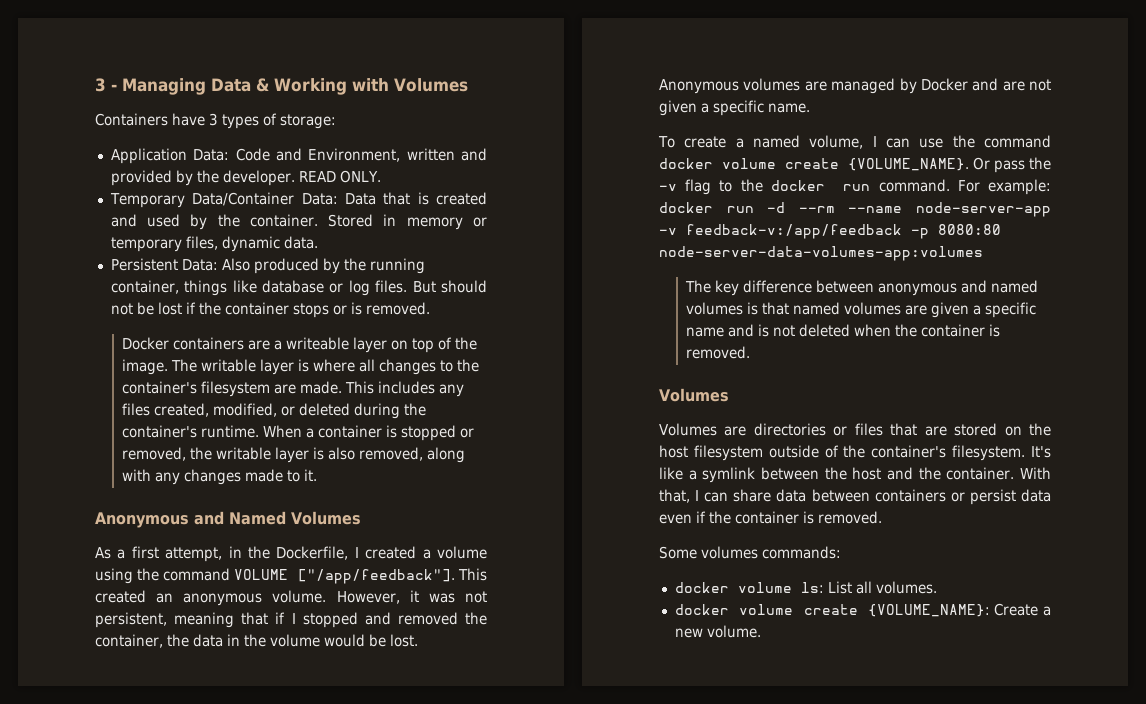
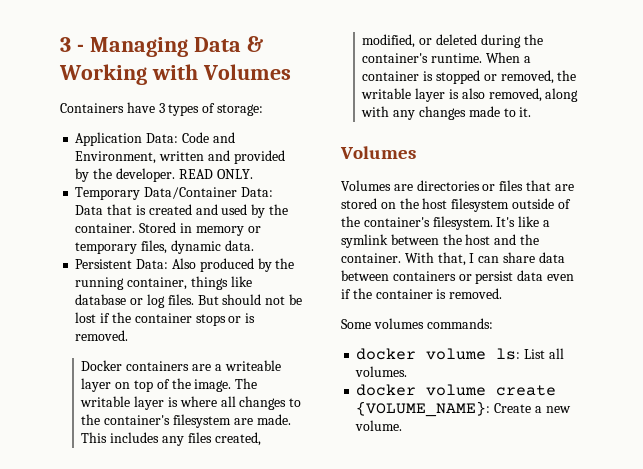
[95,511,361,528] [95,546,487,562] [95,568,487,584] [95,590,488,606] [95,612,487,628] [95,634,418,648] [659,78,1051,94] [659,100,810,116] [658,135,1051,149] [659,157,1051,173] [659,179,1051,195] [659,202,1051,217] [659,224,1001,239] [659,246,983,261] [685,280,1039,296] [686,302,1037,318] [686,324,1001,337] [686,346,751,359] // Anonymous and Named Volumes // As a first attempt, in the Dockerfile, I created a volume using the command VOLUME ["/app/feedback"]. This created an anonymous volume. However, it was not persistent, meaning that if I stopped and removed the container, the data in the volume would be lost. Anonymous volumes are managed by Docker and are not given a specific name. // To create a named volume, I can use the command docker volume create {VOLUME_NAME}. Or pass the -v flag to the docker run command. For example: docker run -d --rm --name node-server-app -v feedback-v:/app/feedback -p 8080:80 node-server-data-volumes-app:volumes // The key difference between anonymous and named volumes is that named volumes are given a specific name and is not deleted when the container is removed. -> (532, 112) none

